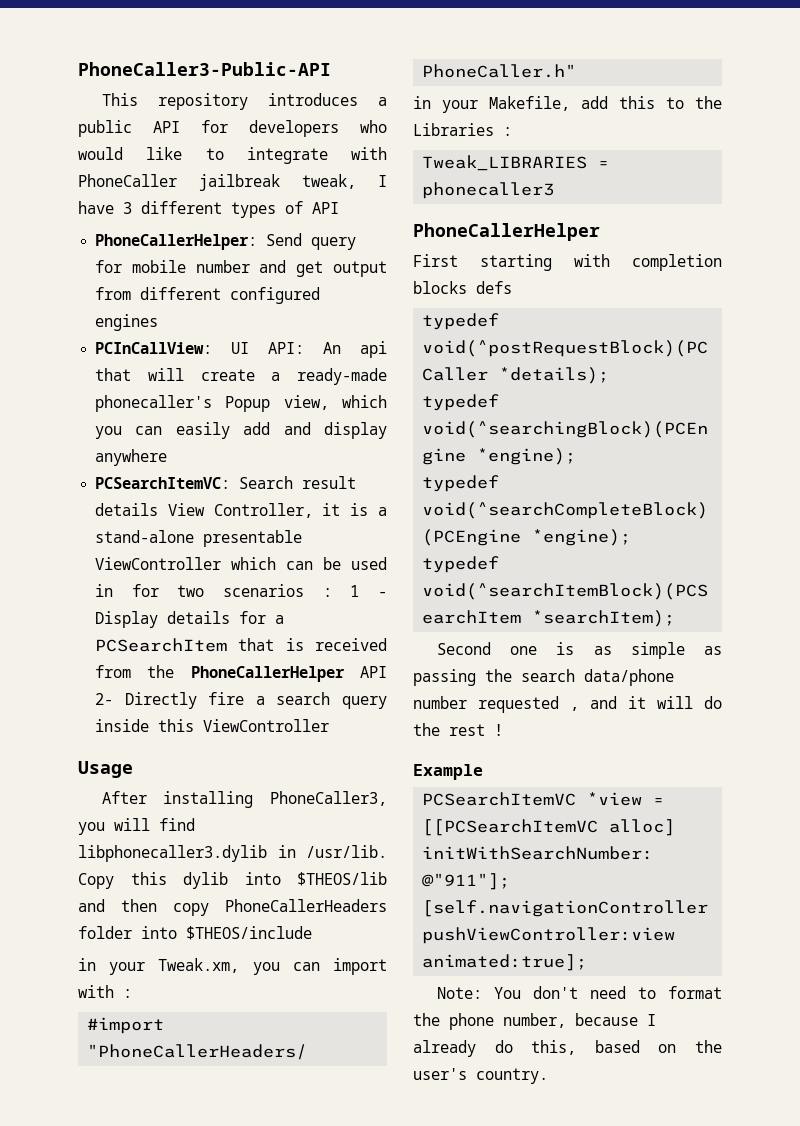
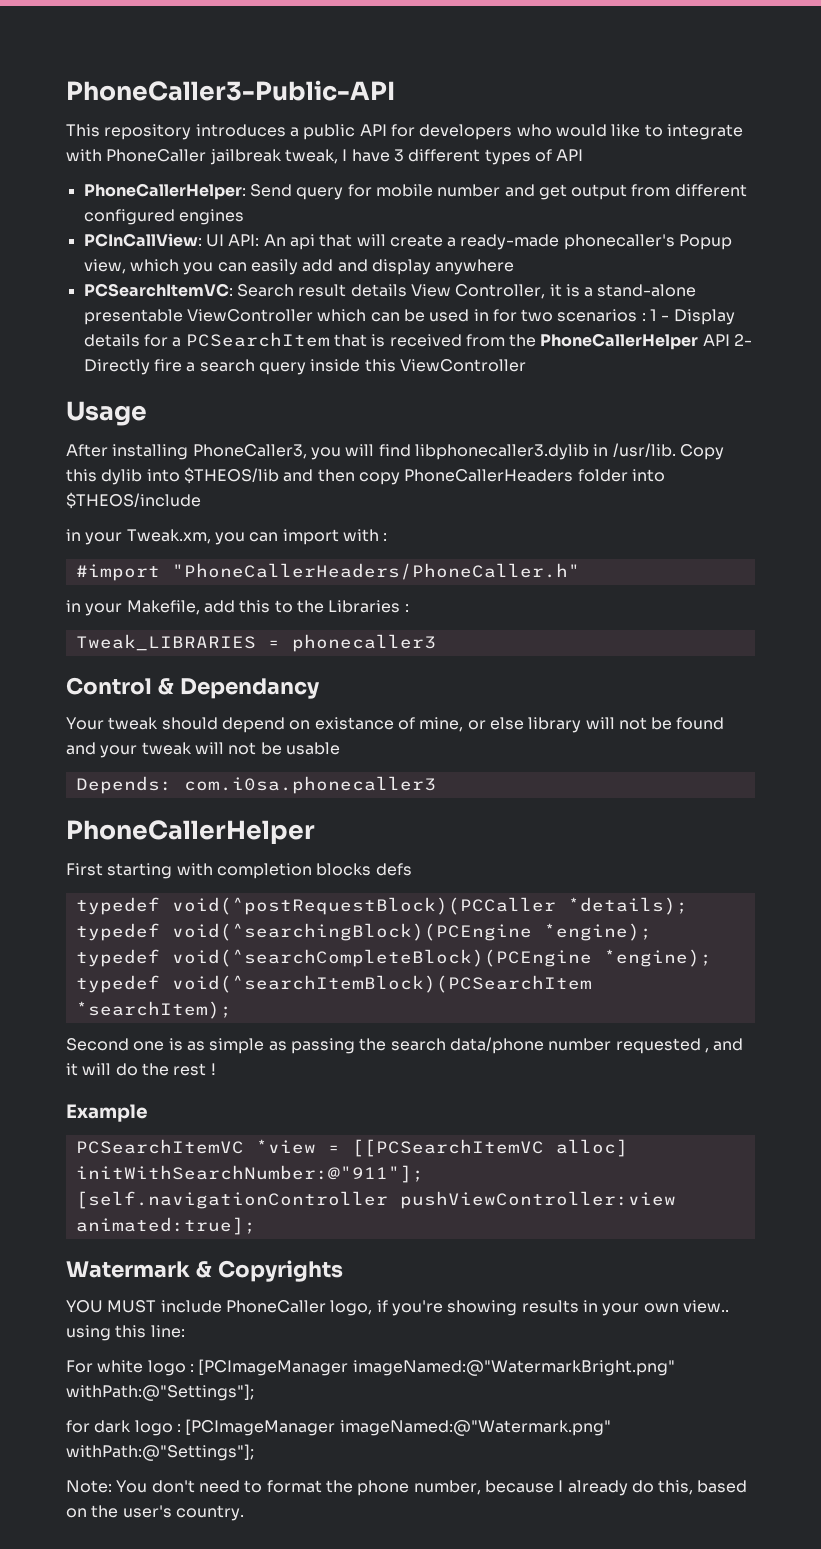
(555, 190) none -> [66,677,320,699] [66,717,725,733] [66,742,340,758] [75,776,436,794] // Control & Dependancy // Your tweak should depend on existance of mine, or else library will not be found and your tweak will not be usable // Depends: com.i0sa.phonecaller3
(588, 962) none -> [66,1260,343,1282] [66,1300,729,1316] [66,1325,185,1341] [66,1359,675,1376] [66,1384,254,1401] [66,1419,611,1436] [66,1444,254,1461] // Watermark & Copyrights // YOU MUST include PhoneCaller logo, if you're showing results in your own view.. using this line: // For white logo : [PCImageManager imageNamed:@"WatermarkBright.png" withPath:@"Settings"]; // for dark logo : [PCImageManager imageNamed:@"Watermark.png" withPath:@"Settings"];

